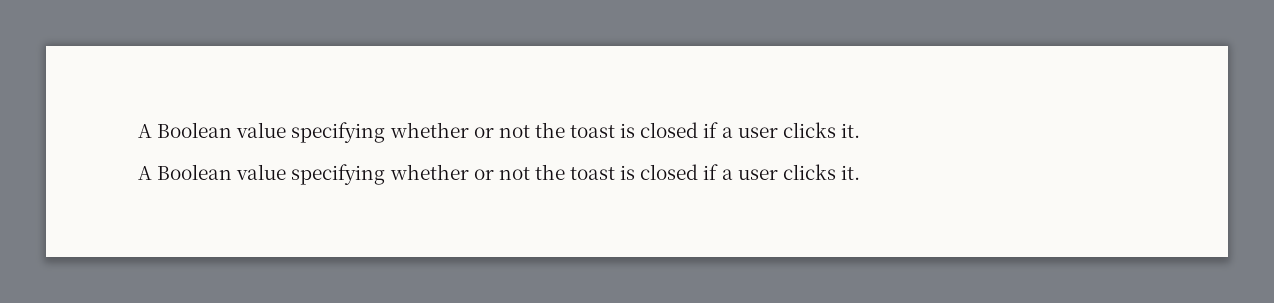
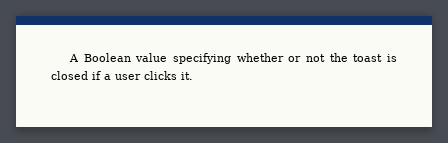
[138,164,860,185] // A Boolean value specifying whether or not the toast is closed if a user clicks it. -> (193, 76) none

